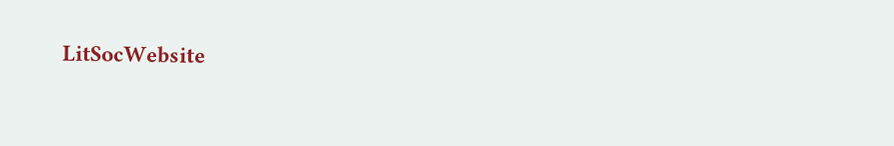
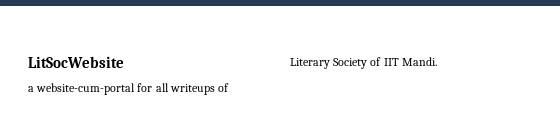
(206, 54) none -> [28,83,230,95] [290,57,437,69] // a website-cum-portal for all writeups of Literary Society of IIT Mandi.

